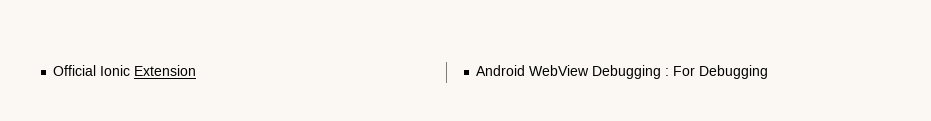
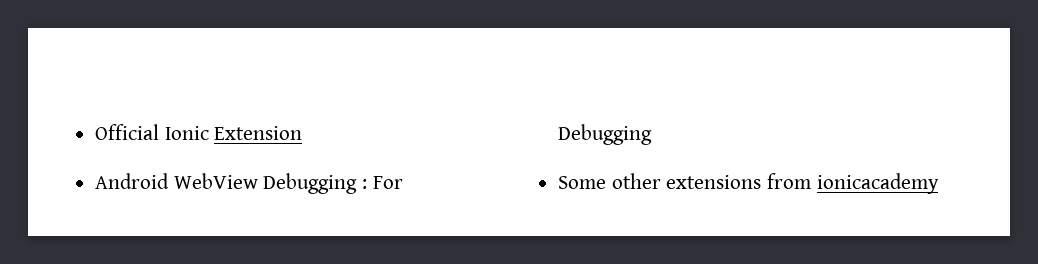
(769, 72) none -> [558,173,939,194] // Some other extensions from ionicacademy

